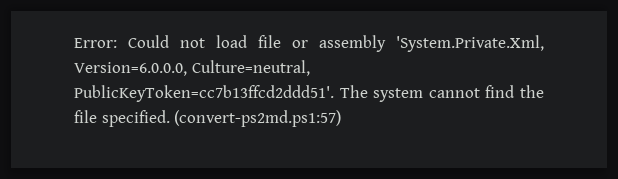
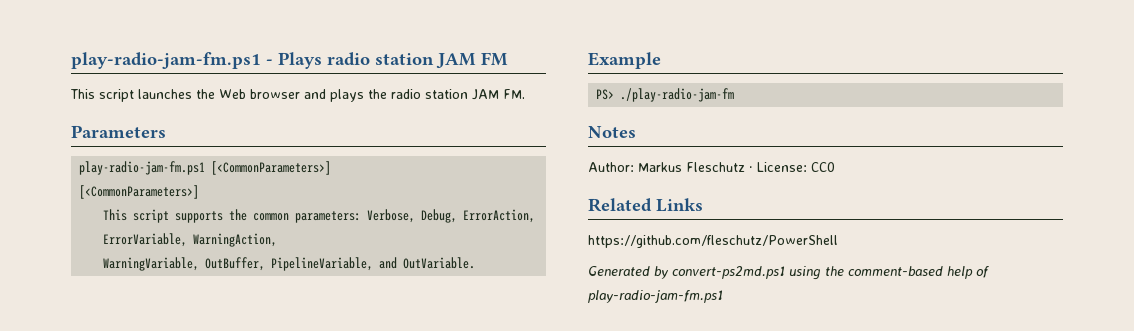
[74,35,544,52] [74,60,310,76] [74,85,545,102] [74,110,342,127] Error: Could not load file or assembly 'System.Private.Xml, Version=6.0.0.0, Culture=neutral, PublicKeyToken=cc7b13ffcd2ddd51'. The system cannot find the file specified. (convert-ps2md.ps1:57) -> [71,52,508,69] [70,89,525,102] [71,125,166,138] [79,161,332,175] [79,185,200,199] [103,209,536,223] [103,233,278,247] [103,257,476,271] [588,52,661,69] [596,88,735,102] [588,126,636,138] [588,162,835,172] [588,198,703,212] [588,235,838,248] [588,266,989,280] [588,290,723,303] play-radio-jam-fm.ps1 - Plays radio station JAM FM // This script launches the Web browser and plays the radio station JAM FM. // Parameters // play-radio-jam-fm.ps1 [<CommonParameters>] // [<CommonParameters>] // This script supports the common parameters: Verbose, Debug, ErrorAction, ErrorVariable, WarningAction, // WarningVariable, OutBuffer, PipelineVariable, and OutVariable. // Example // PS> ./play-radio-jam-fm // Notes // Author: Markus Fleschutz · License: CC0 // Related Links // https://github.com/fleschutz/PowerShell // Generated by convert-ps2md.ps1 using the comment-based help of play-radio-jam-fm.ps1

